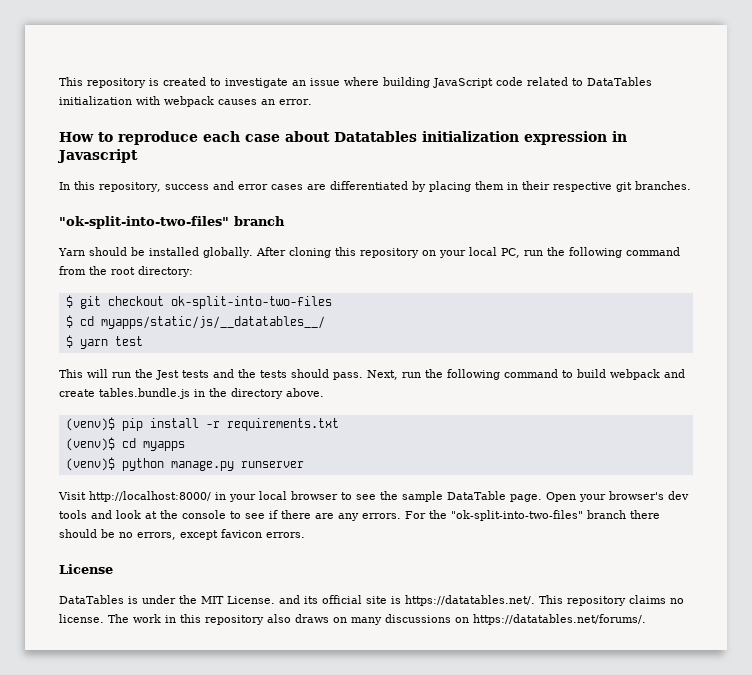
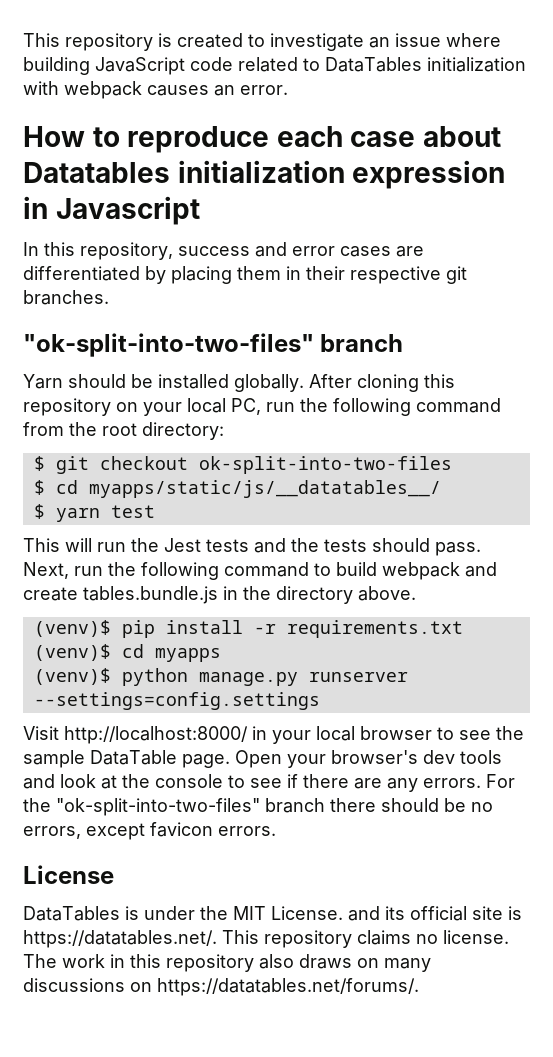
(304, 464) none -> [33,692,320,710] --settings=config.settings

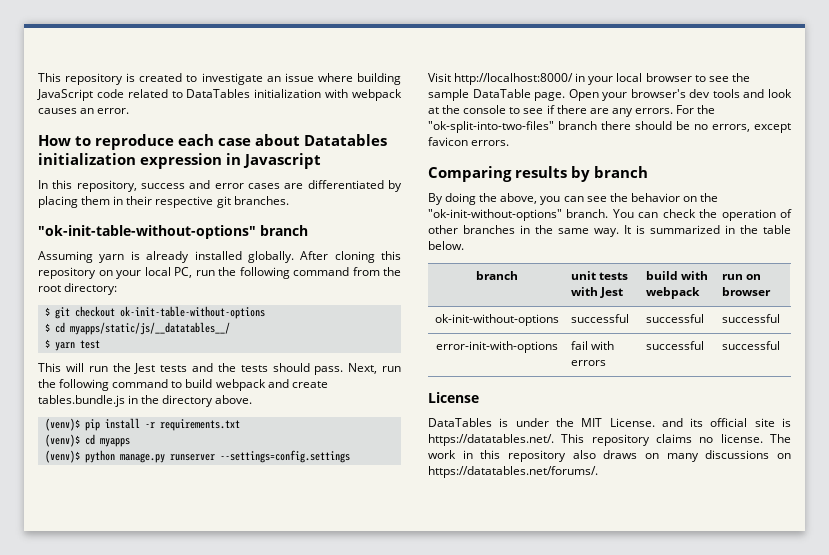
[23,333,404,357] [23,374,153,389] "ok-split-into-two-files" branch // Yarn should be -> [38,225,308,239] [38,251,190,263] "ok-init-table-without-options" branch // Assuming yarn is already
[198,456,452,474] ok-split-into-two-files -> [119,306,265,319] ok-init-table-without-options
(276, 831) none -> [428,166,648,182] [428,193,719,205] [428,209,792,221] [428,225,791,237] [428,241,464,250] [476,271,518,280] [571,271,629,280] [571,287,624,298] [646,271,709,280] [646,287,701,299] [722,274,762,280] [722,287,772,296] [435,314,559,326] [571,314,630,323] [646,314,705,323] [722,314,781,323] [436,341,558,353] [571,341,615,350] [571,360,607,366] [646,341,705,350] [722,341,781,350] // Comparing results by branch // By doing the above, you can see the behavior on the "ok-init-without-options" branch. You can check the operation of other branches in the same way. It is summarized in the table below. // branch | unit tests with Jest | build with webpack | run on browser // ok-init-without-options | successful | successful | successful // error-init-with-options | fail with errors | successful | successful

